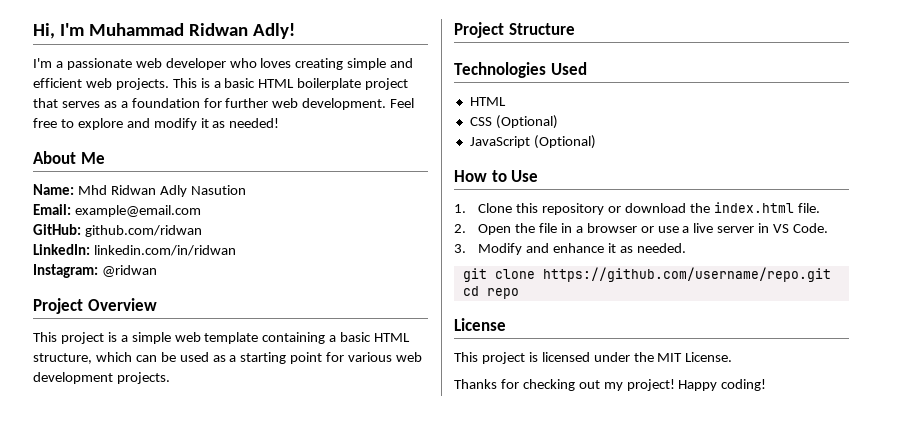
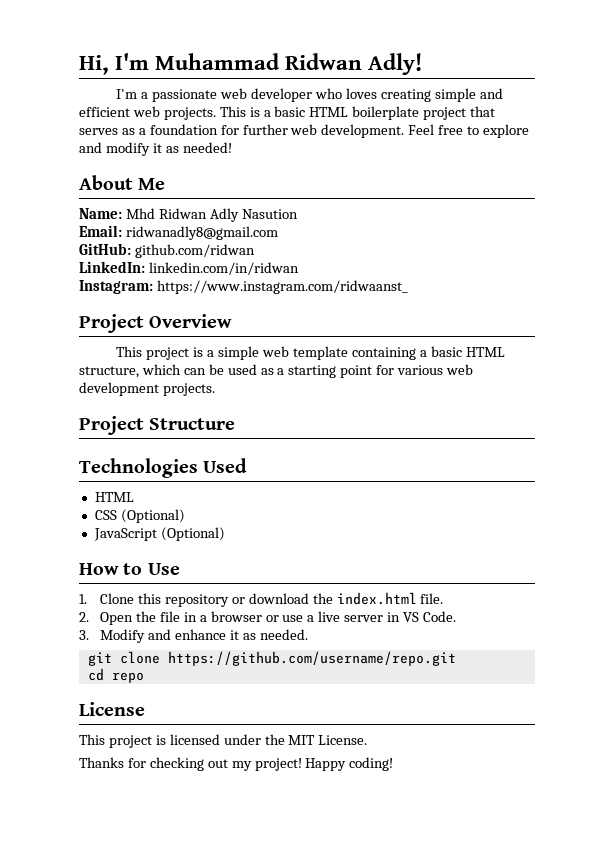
[74,205,201,217] example@email.com -> [125,226,278,240] ridwanadly8@gmail.com
[101,265,157,277] @ridwan -> [156,280,408,294] https://www.instagram.com/ridwaanst_

